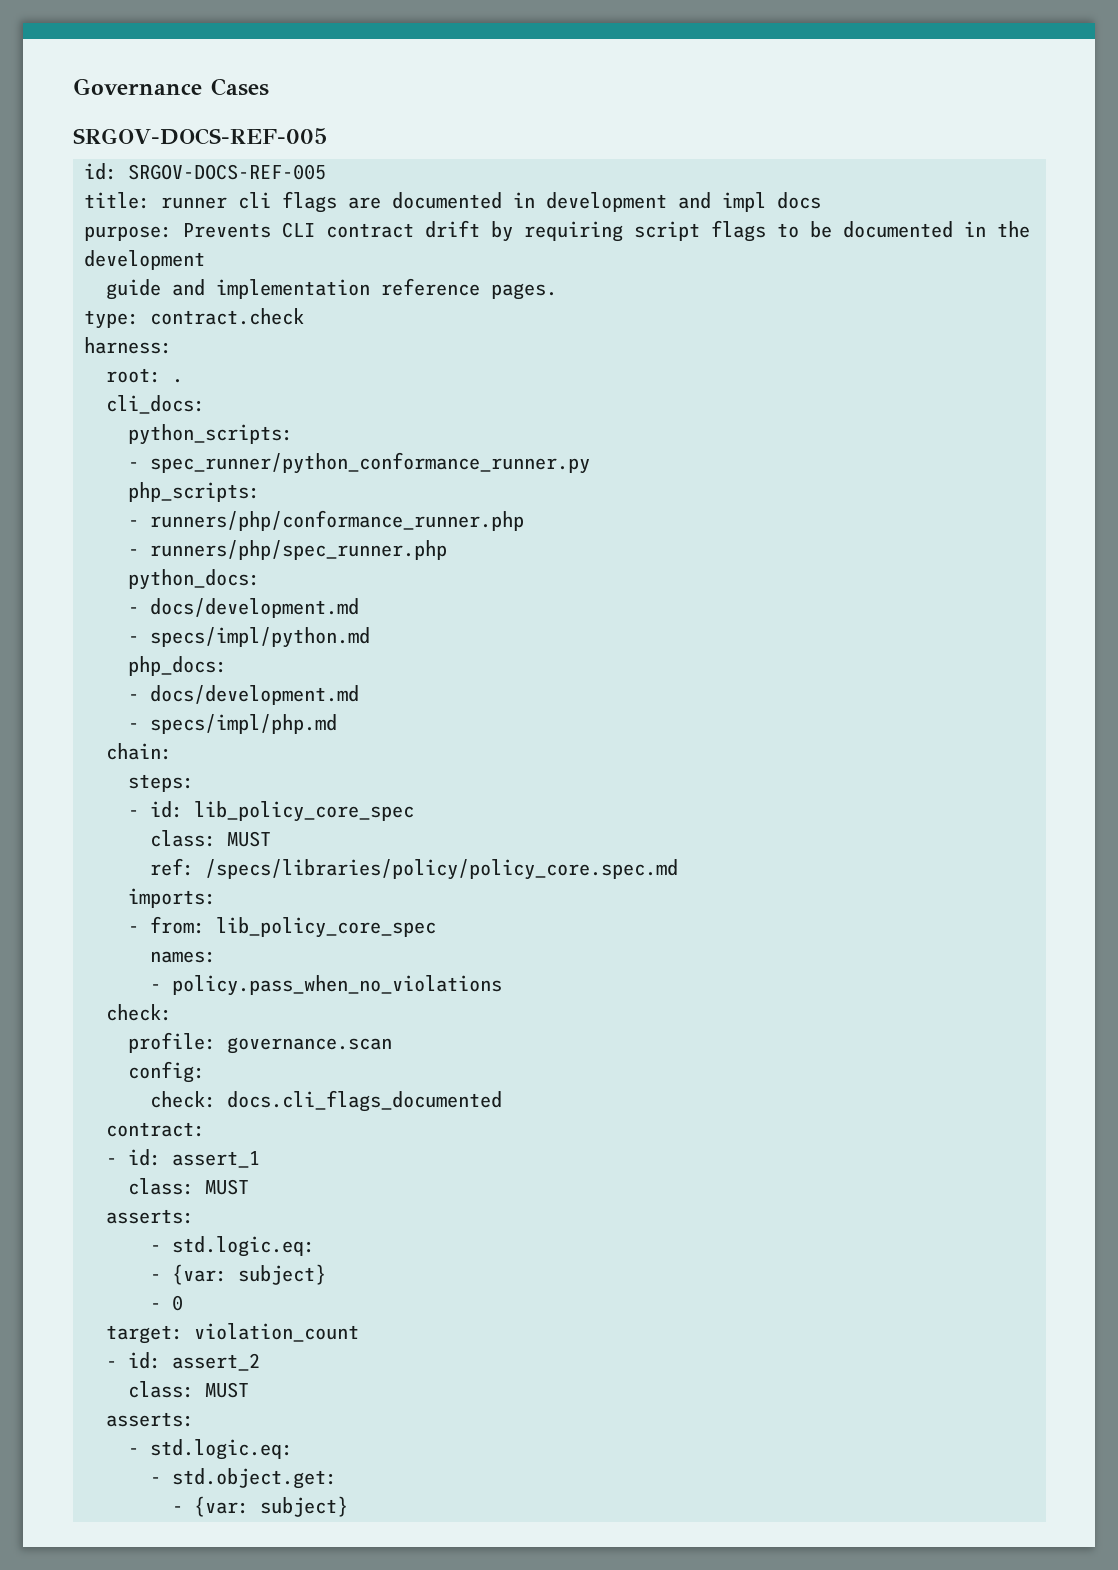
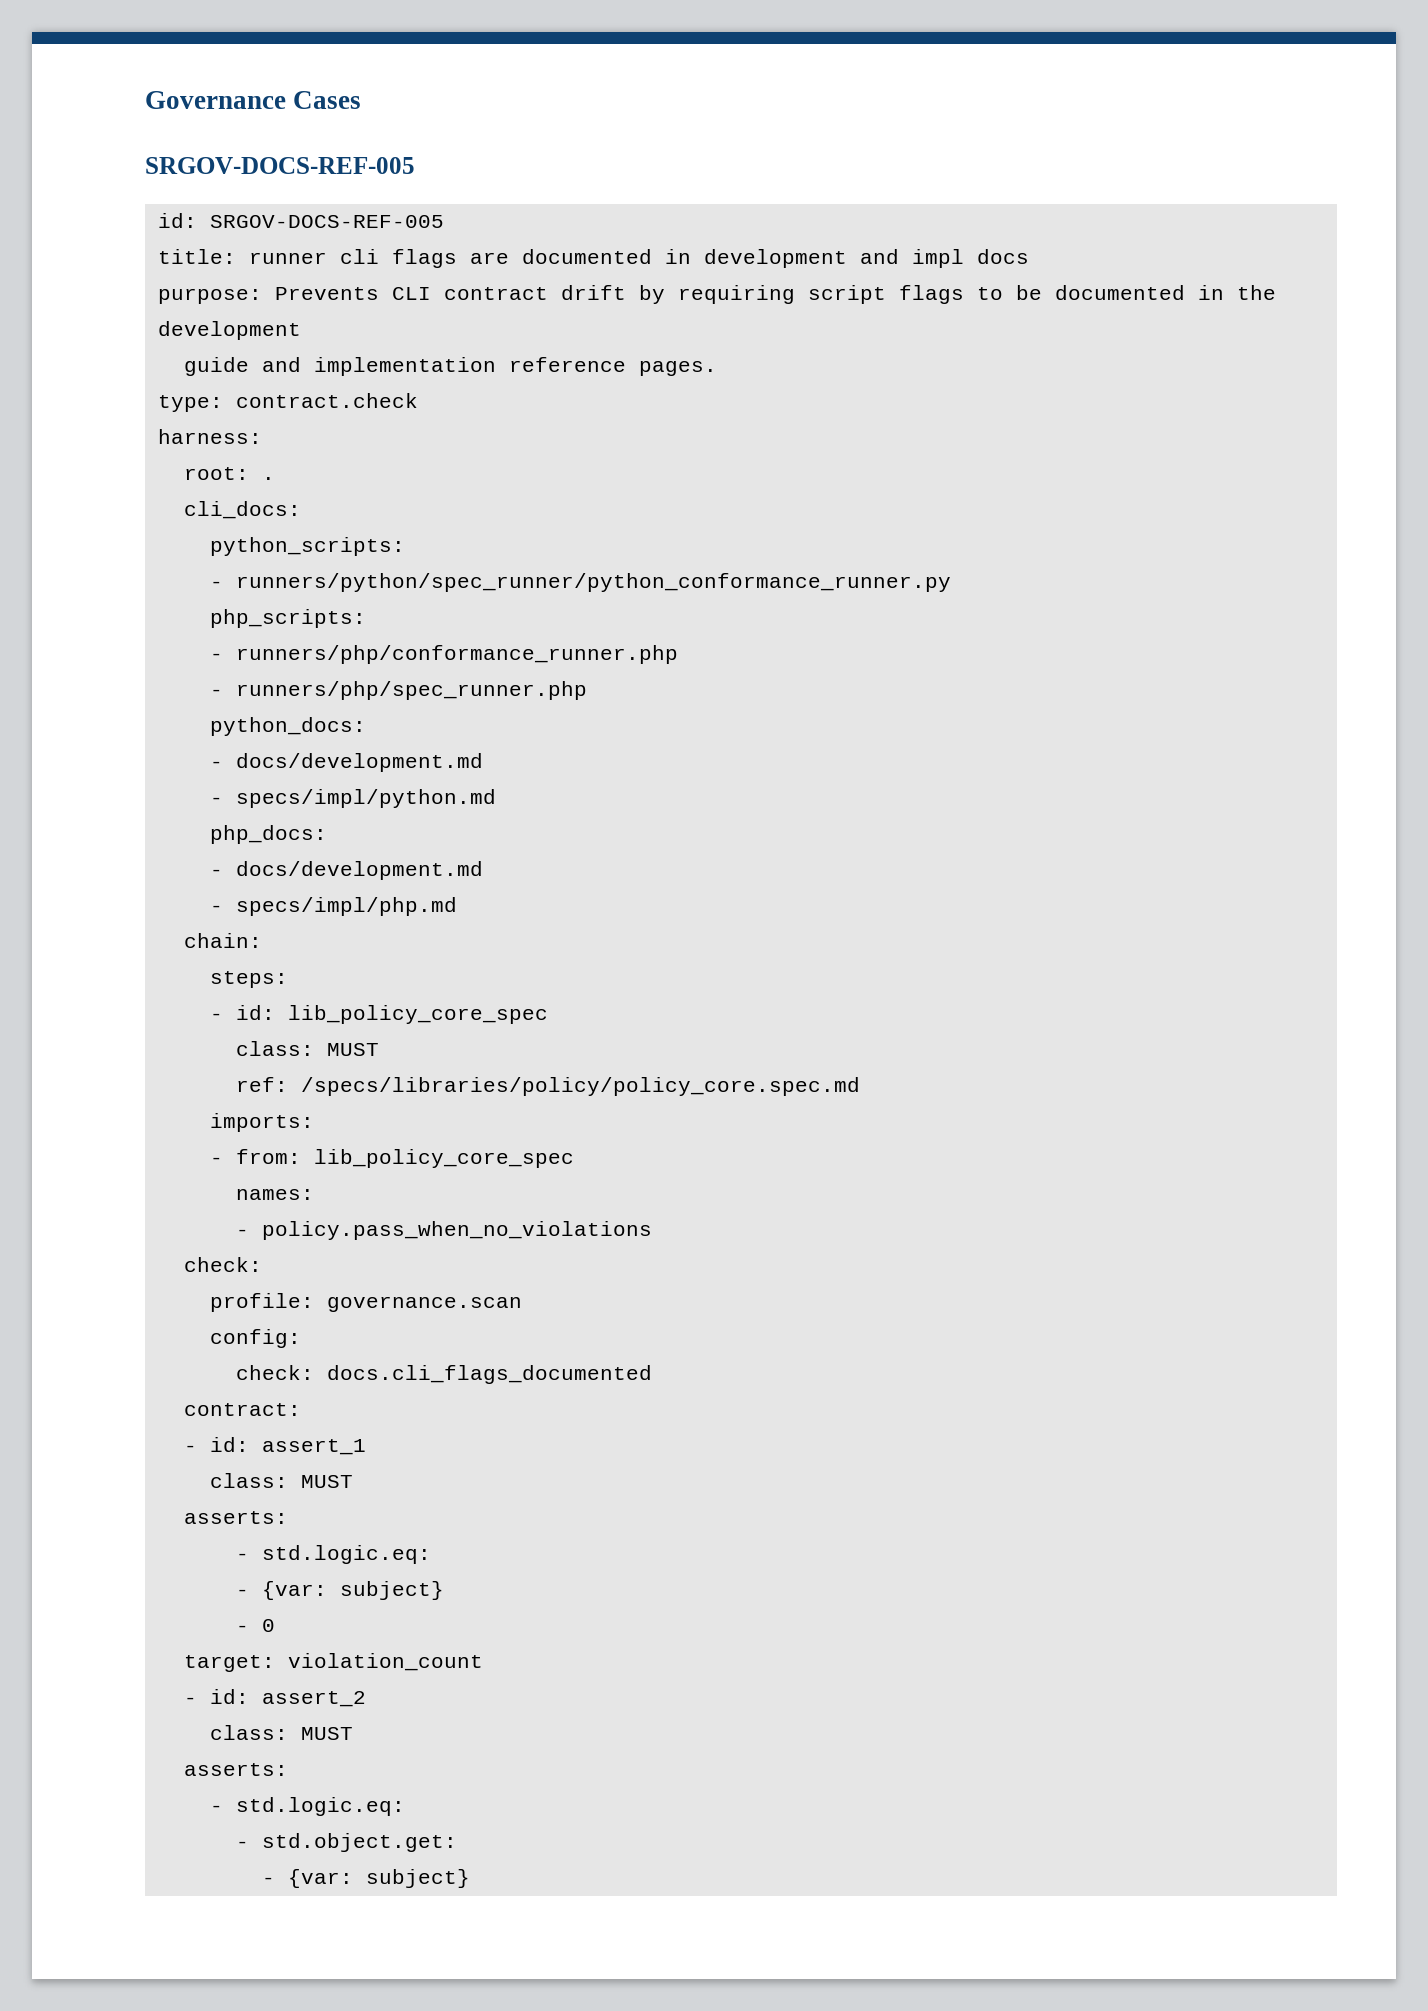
[150,452,591,474] spec_runner/python_conformance_runner.py -> [235,573,951,592] runners/python/spec_runner/python_conformance_runner.py

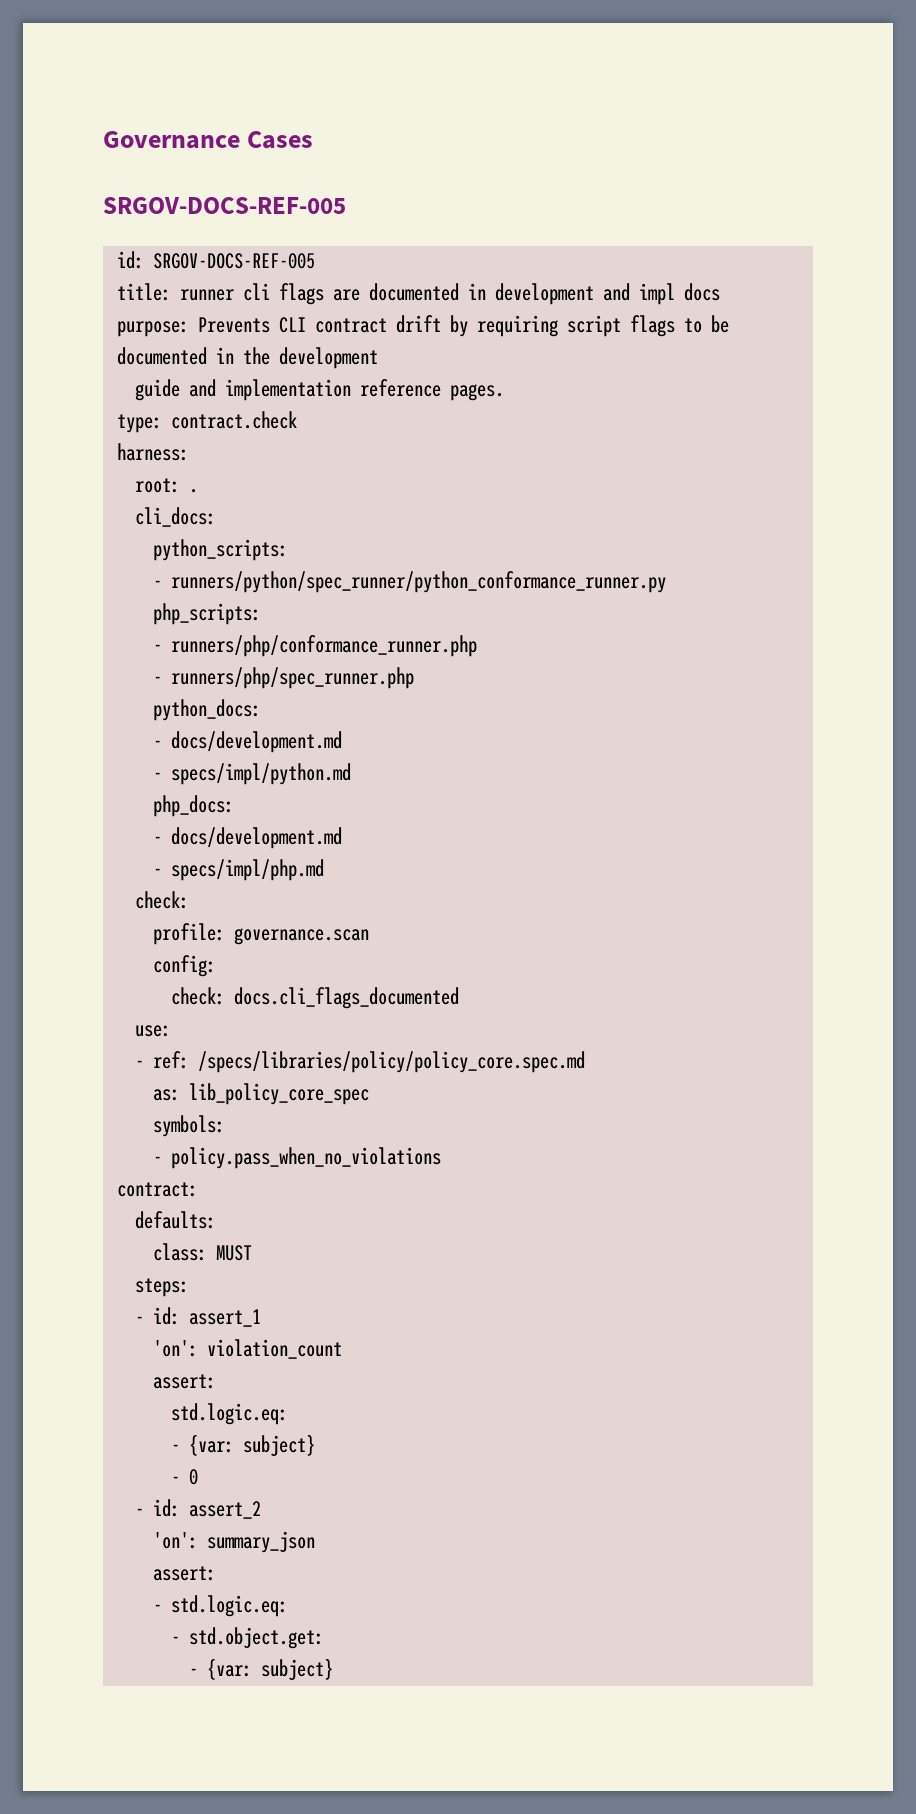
[183,933,262,948] [209,971,288,988] [209,1005,548,1024] [235,1041,379,1056] [235,1077,860,1096] [209,1113,314,1132] [209,1149,574,1168] [235,1189,314,1200] [235,1221,652,1240] // chain: // steps: // - id: lib_policy_core_spec // class: MUST // ref: /specs/libraries/policy/policy_core.spec.md // imports: // - from: lib_policy_core_spec // names: // - policy.pass_when_no_violations -> (324, 870) none
[183,1403,301,1416] contract: -> [134,1025,171,1037] [134,1051,585,1073] [152,1083,369,1105] [152,1115,225,1137] [152,1147,441,1169] [116,1182,198,1197] [134,1211,216,1229] [152,1243,252,1261] [134,1278,189,1297] use: // - ref: /specs/libraries/policy/policy_core.spec.md // as: lib_policy_core_spec // symbols: // - policy.pass_when_no_violations // contract: // defaults: // class: MUST // steps:
[209,1473,353,1488] [183,1511,288,1524] [235,1553,249,1560] class: MUST // asserts: // - -> [152,1339,342,1359] [152,1374,216,1389] 'on': violation_count // assert: //
[183,1653,483,1672] // target: violation_count -> (198, 1477) none
[209,1725,353,1740] [183,1763,288,1776] class: MUST // asserts: -> [152,1531,315,1553] [152,1566,216,1581] 'on': summary_json // assert:

